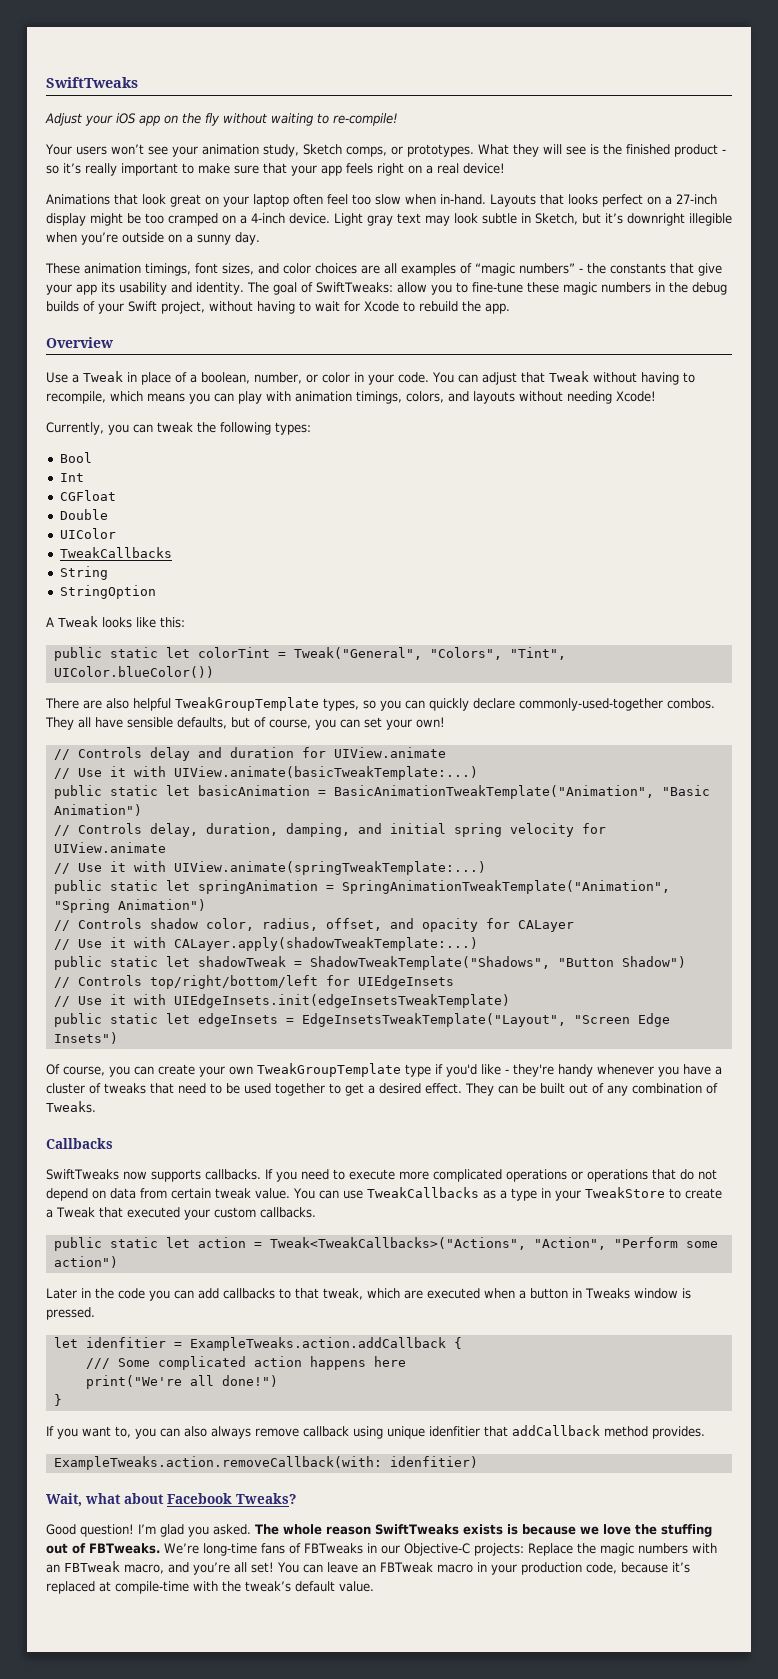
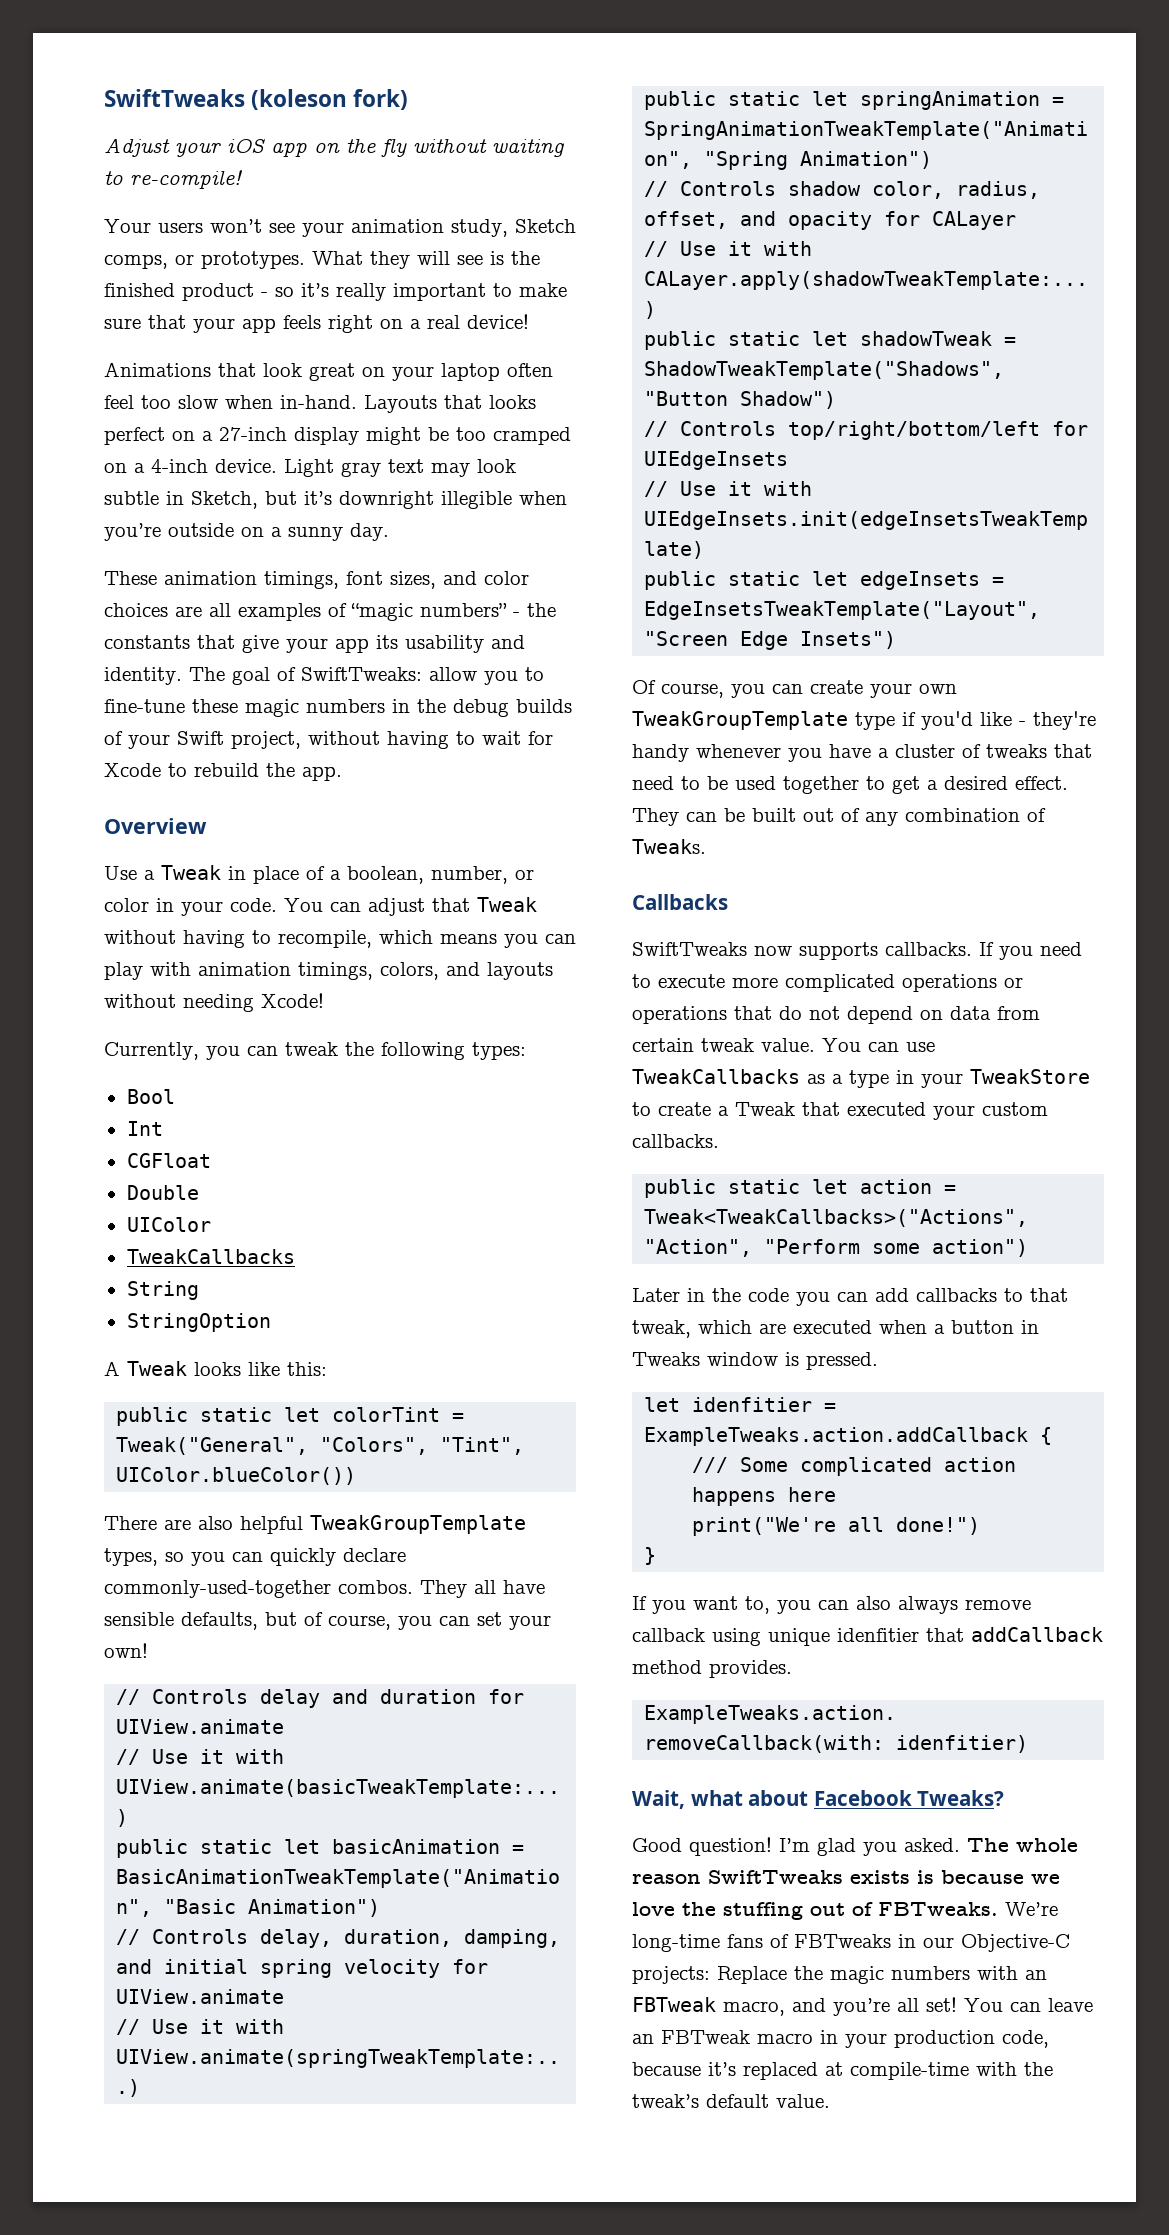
[46,77,138,88] SwiftTweaks -> [104,89,409,110] SwiftTweaks (koleson fork)

